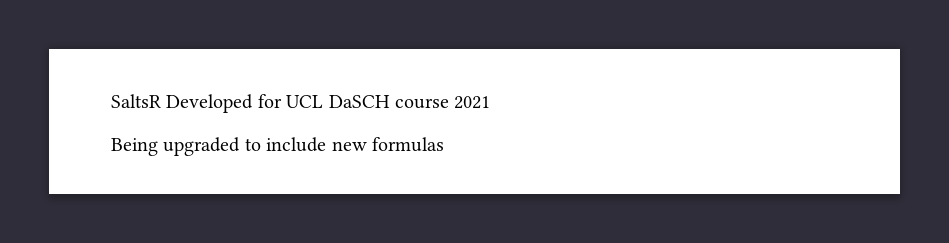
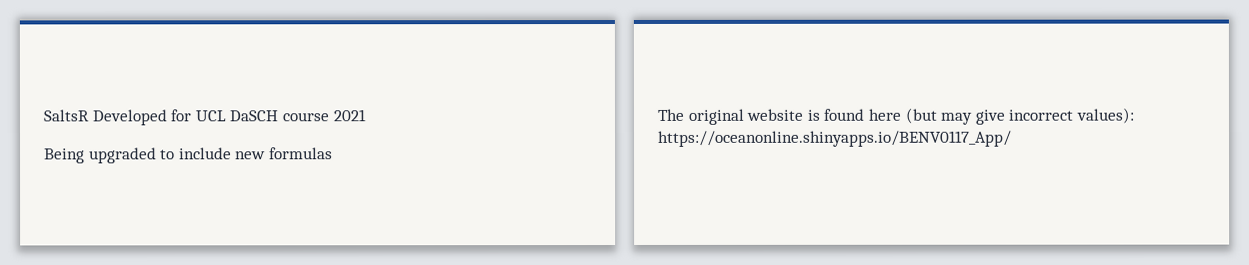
(444, 144) none -> [657,107,1134,125] [657,130,1012,147] // The original website is found here (but may give incorrect values): https://oceanonline.shinyapps.io/BENV0117_App/

